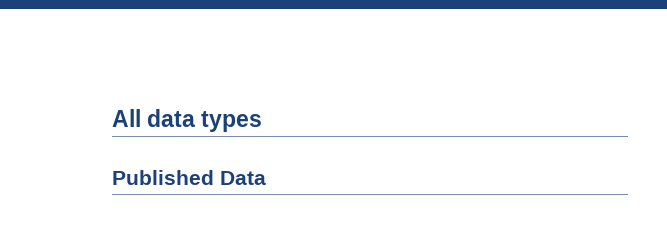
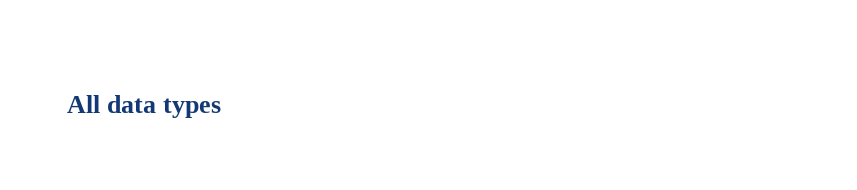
[112,170,266,185] // Published Data -> (222, 108) none

